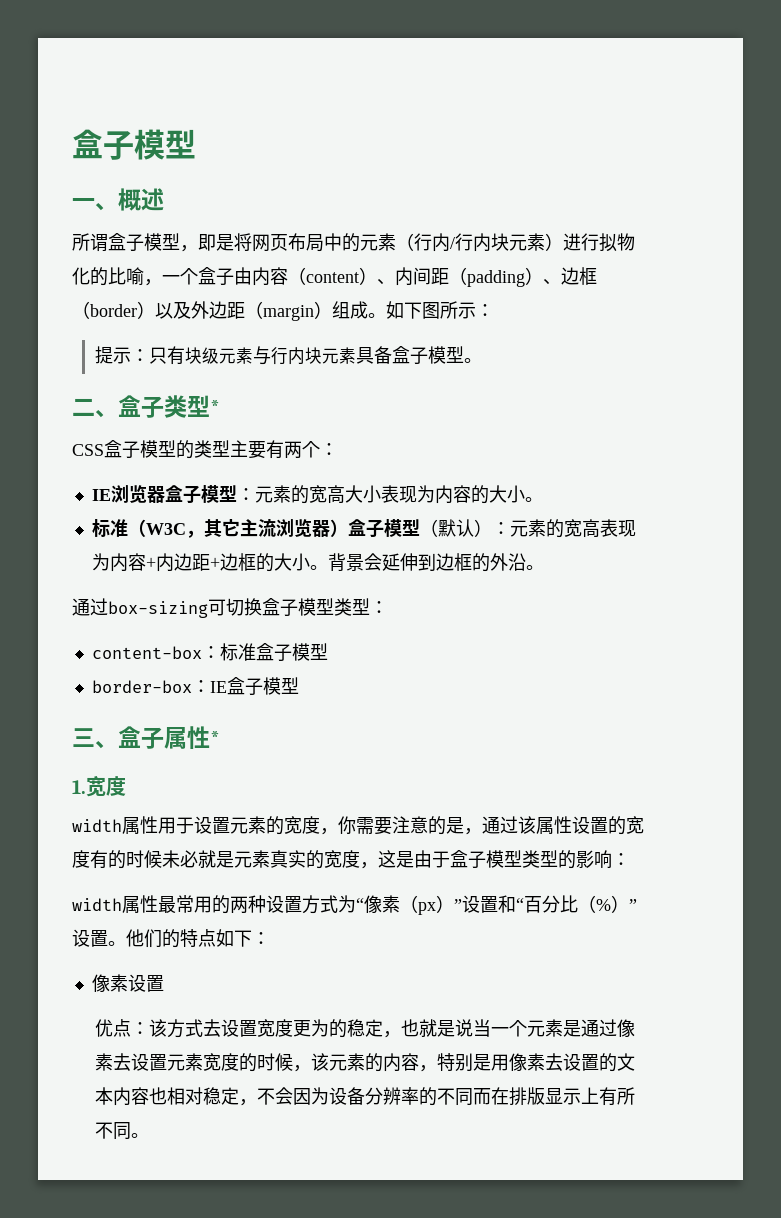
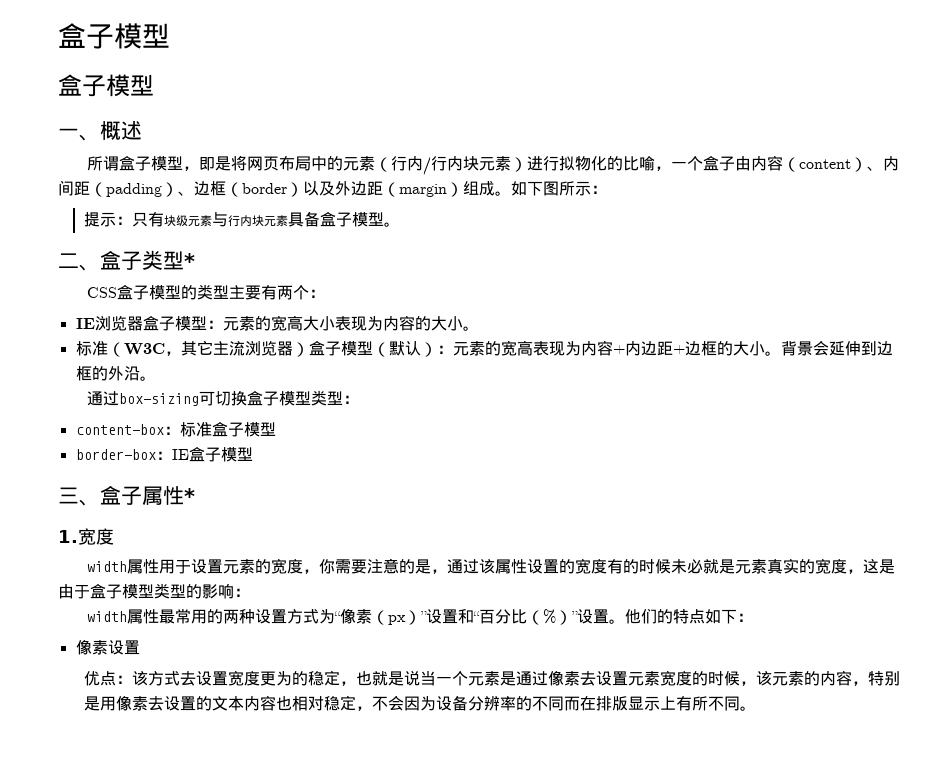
[72,129,196,160] 盒子模型 -> [58,23,170,49] [58,74,154,97] 盒子模型 // 盒子模型

